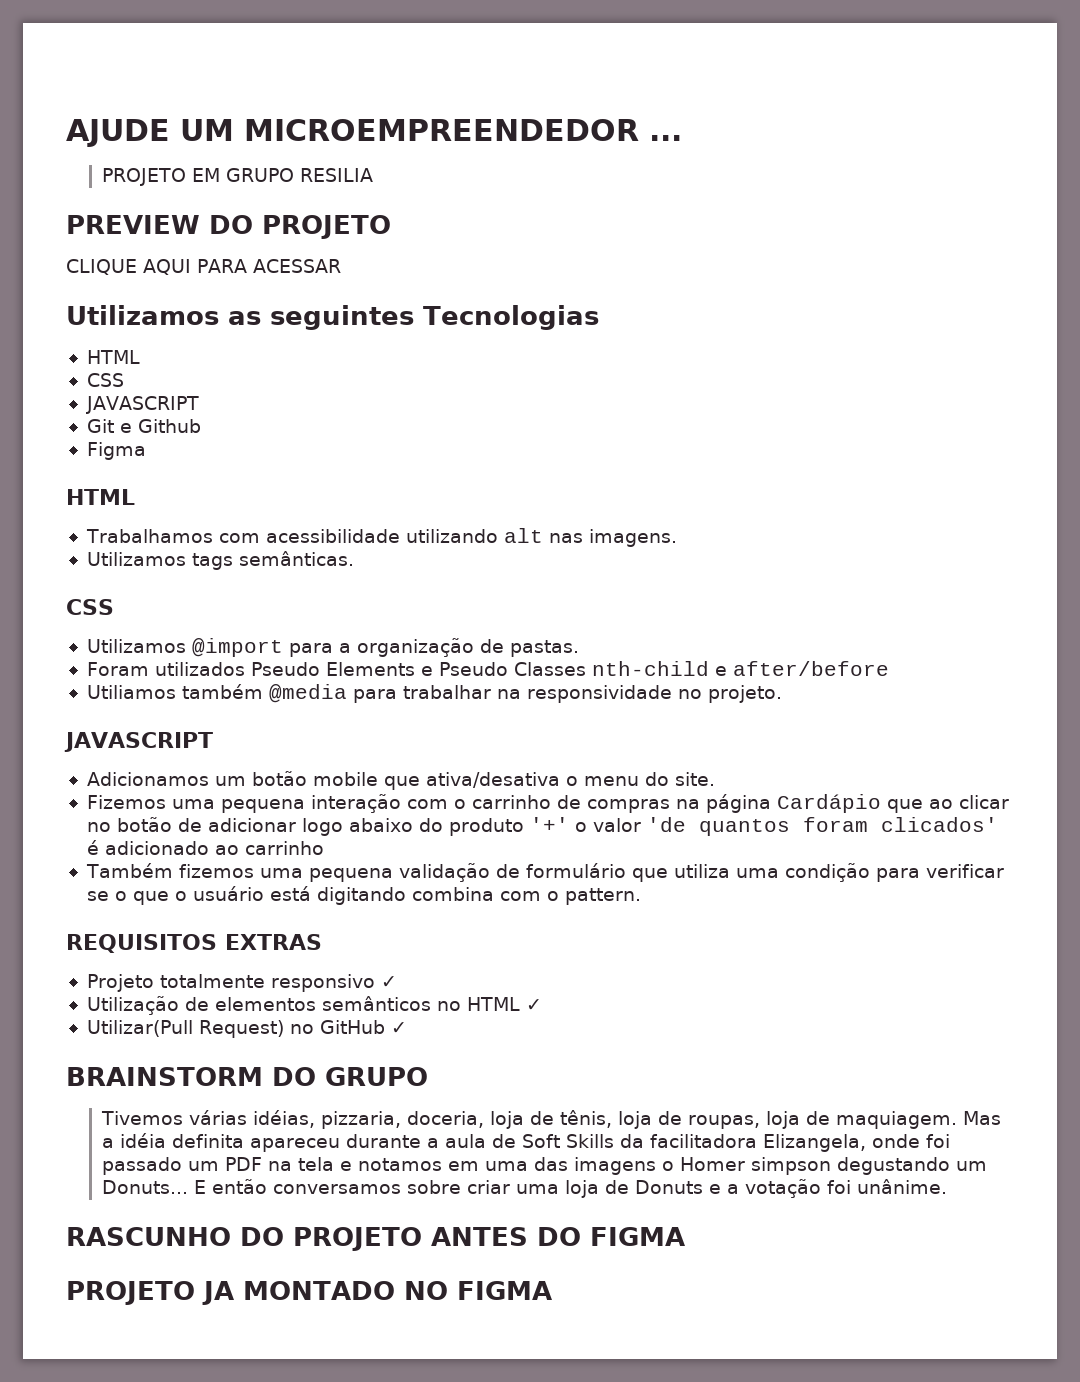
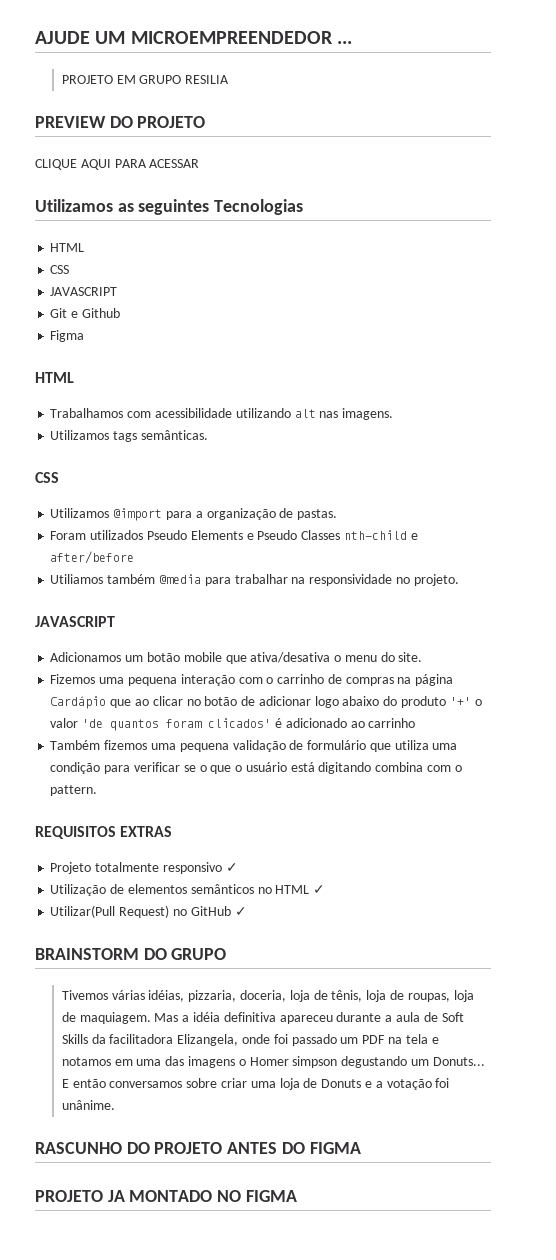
[172,1134,245,1148] definita -> [223,1012,276,1022] definitiva

